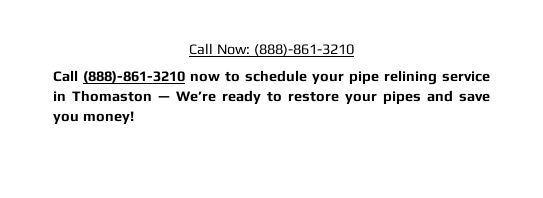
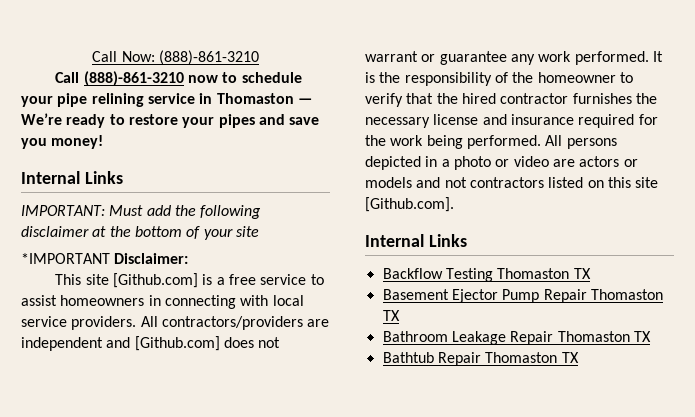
(134, 118) none -> [21,171,123,184] [21,205,262,219] [21,226,259,240] [21,253,189,264] [55,273,324,288] [21,295,304,309] [21,316,330,330] [21,336,281,351] [365,51,663,65] [365,72,633,86] [365,93,657,107] [365,114,658,128] [365,135,617,149] [365,156,638,170] [365,177,659,188] [365,197,454,212] [365,234,467,247] [382,268,591,282] [382,289,663,303] [382,310,400,321] [382,331,651,345] [382,352,579,366] // Internal Links // IMPORTANT: Must add the following disclaimer at the bottom of your site // *IMPORTANT Disclaimer: // This site [Github.com] is a free service to assist homeowners in connecting with local service providers. All contractors/providers are independent and [Github.com] does not warrant or guarantee any work performed. It is the responsibility of the homeowner to verify that the hired contractor furnishes the necessary license and insurance required for the work being performed. All persons depicted in a photo or video are actors or models and not contractors listed on this site [Github.com]. // Internal Links // Backflow Testing Thomaston TX // Basement Ejector Pump Repair Thomaston TX // Bathroom Leakage Repair Thomaston TX // Bathtub Repair Thomaston TX

